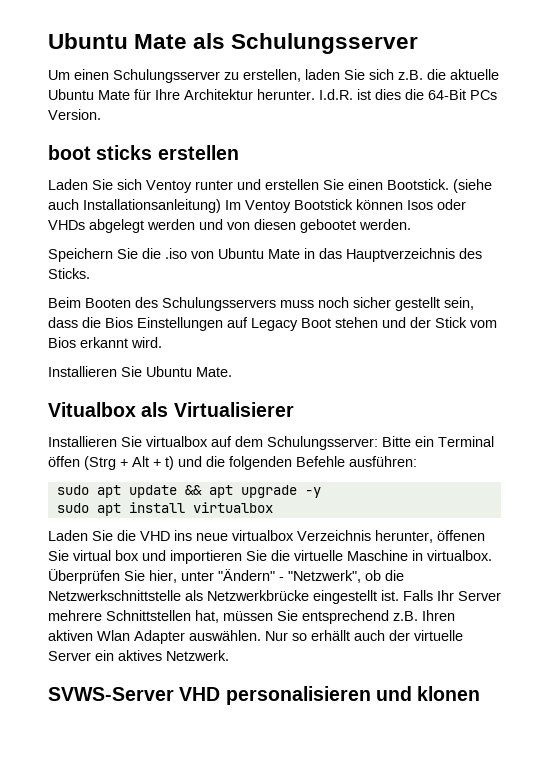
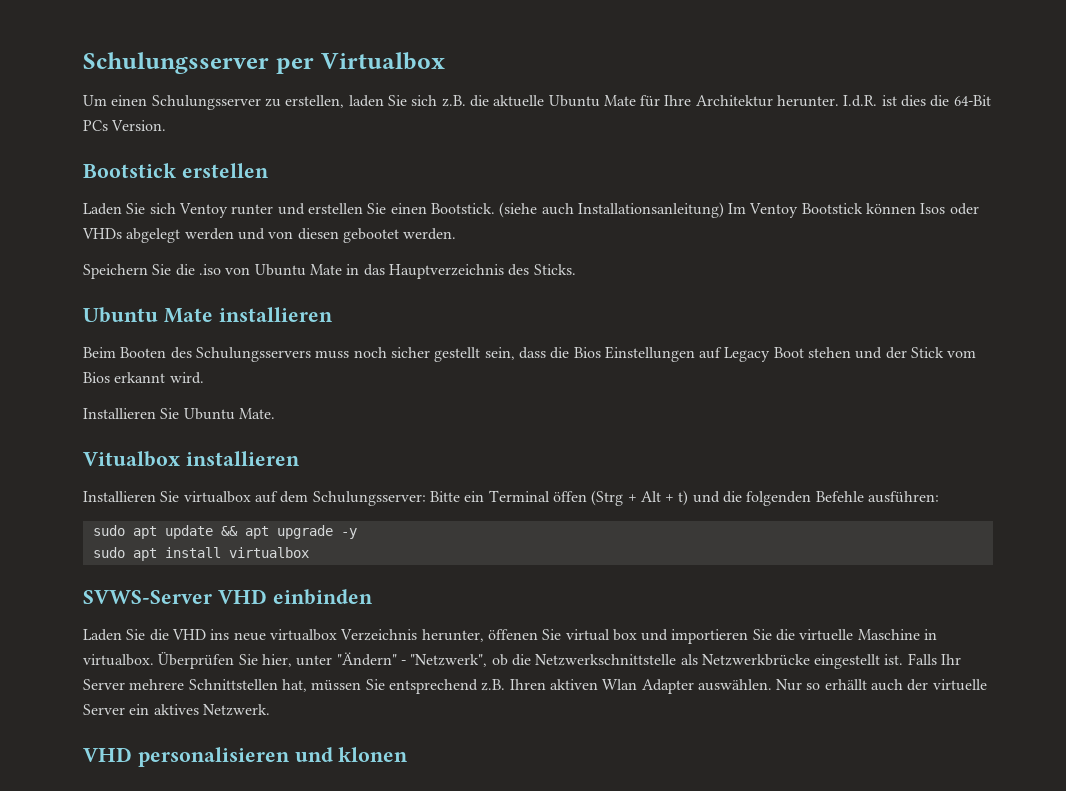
[48,33,419,54] Ubuntu Mate als Schulungsserver -> [83,52,445,74] Schulungsserver per Virtualbox
[48,145,153,160] boot sticks -> [83,163,176,178] Bootstick
(90, 273) none -> [83,307,333,323] // Ubuntu Mate installieren
[141,402,294,417] als Virtualisierer -> [185,451,300,466] installieren
(273, 507) none -> [83,589,373,605] // SVWS-Server VHD einbinden
[48,687,174,701] SVWS-Server -> (270, 710) none

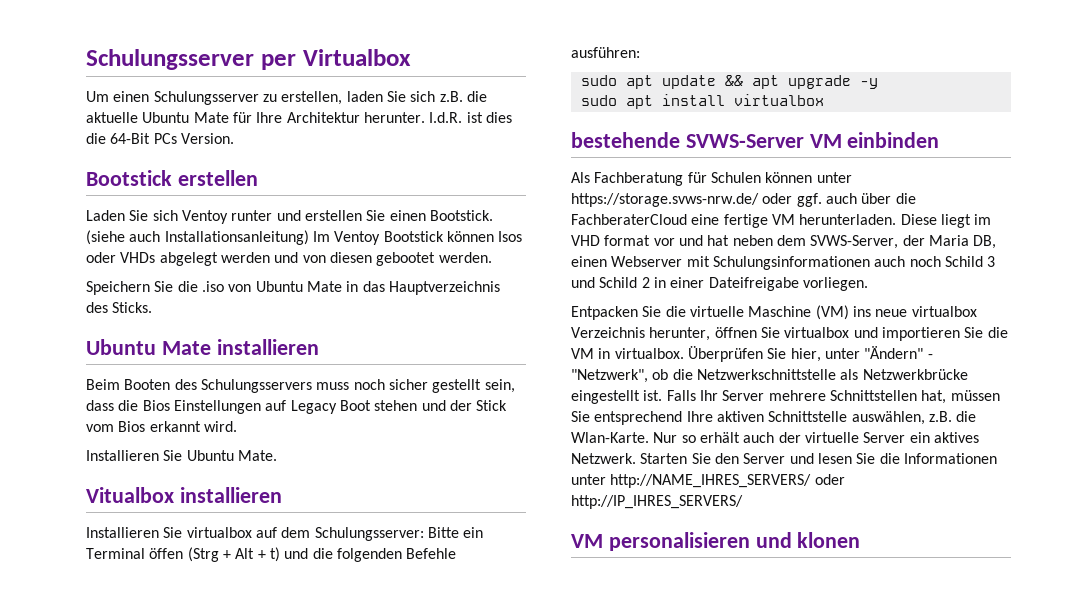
[83,589,373,605] [83,629,206,641] SVWS-Server VHD einbinden // Laden Sie die VHD -> [571,132,940,148] [571,172,852,186] [571,193,916,207] [571,214,992,228] [571,235,997,249] [571,256,996,270] [571,277,868,291] [571,305,849,320] bestehende SVWS-Server VM einbinden // Als Fachberatung für Schulen können unter https://storage.svws-nrw.de/ oder ggf. auch über die FachberaterCloud eine fertige VM herunterladen. Diese liegt im VHD format vor und hat neben dem SVWS-Server, der Maria DB, einen Webserver mit Schulungsinformationen auch noch Schild 3 und Schild 2 in einer Dateifreigabe vorliegen. // Entpacken Sie die virtuelle Maschine (VM)
[487,629,637,641] öffenen Sie virtual box -> [714,327,850,338] öffnen Sie virtualbox
[799,629,920,641] virtuelle Maschine -> [571,348,594,359] VM
[481,679,772,694] z.B. Ihren aktiven Wlan Adapter auswählen. -> [686,411,977,425] [571,432,649,443] Ihre aktiven Schnittstelle auswählen, z.B. die Wlan-Karte.
[824,679,867,690] erhällt -> [699,432,740,443] erhält
[83,747,132,762] // VHD -> [640,453,997,464] [571,474,845,488] [571,495,743,509] [571,534,603,548] Starten Sie den Server und lesen Sie die Informationen unter http://NAME_IHRES_SERVERS/ oder http://IP_IHRES_SERVERS/ // VM

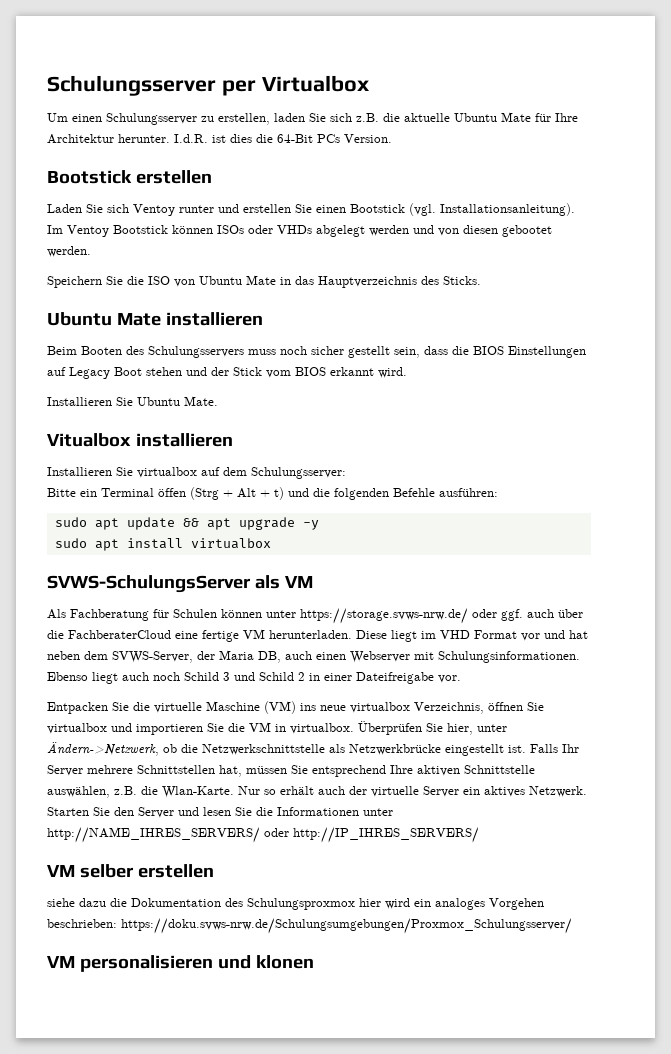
[429,210,493,221] [86,230,309,245] Bootstick. (siehe auch Installationsanleitung) -> [350,203,575,216] Bootstick (vgl. Installationsanleitung).
[498,231,523,242] Isos -> [217,225,244,234] ISOs
[201,281,224,292] .iso -> [148,276,170,285] ISO
[142,400,170,411] Bios -> [473,346,504,355] BIOS
[118,421,146,432] Bios -> [295,367,326,376] BIOS
(424, 534) none -> (346, 473) //
[571,132,940,148] bestehende SVWS-Server VM einbinden -> [47,575,313,593] SVWS-SchulungsServer als VM
[604,235,651,246] format -> [474,630,517,639] Format
(997, 242) none -> [285,651,312,660] auch
[712,256,870,270] Schulungsinformationen -> [438,651,580,663] [47,672,118,684] Schulungsinformationen. Ebenso liegt
[802,277,868,291] vorliegen. -> [438,675,461,683] vor.
[571,327,711,341] Verzeichnis herunter, -> [414,702,484,714] Verzeichnis,
[864,346,933,359] [571,369,648,383] "Ändern" - "Netzwerk", -> [47,742,159,756] Ändern->Netzwerk,
(743, 502) none -> [47,864,214,878] [47,898,544,910] [47,918,572,934] // VM selber erstellen // siehe dazu die Dokumentation des Schulungsproxmox hier wird ein analoges Vorgehen beschrieben: https://doku.svws-nrw.de/Schulungsumgebungen/Proxmox_Schulungsserver/

